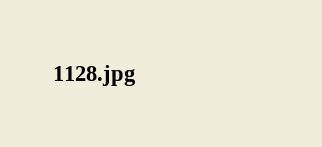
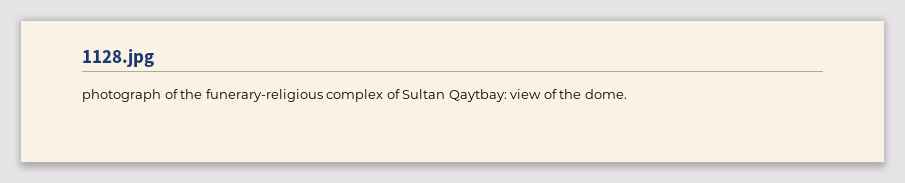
(136, 75) none -> [82,89,627,102] // photograph of the funerary-religious complex of Sultan Qaytbay: view of the dome.

